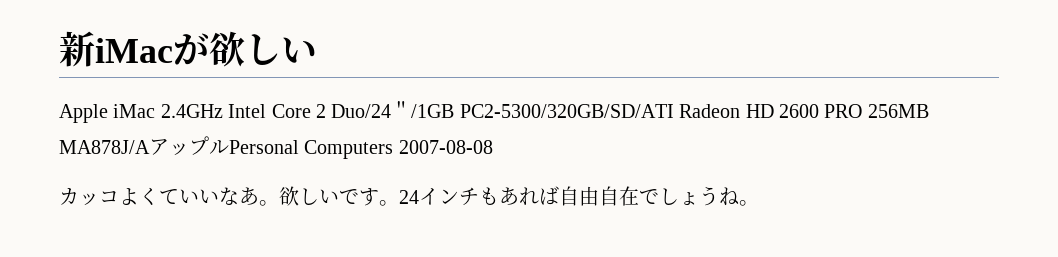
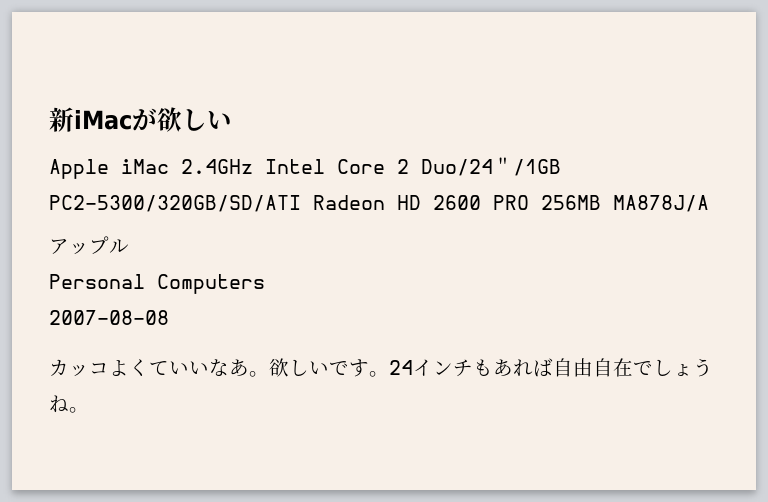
(150, 147) none -> (709, 203) //
(229, 147) none -> (129, 246) //
(394, 149) none -> (265, 284) //

